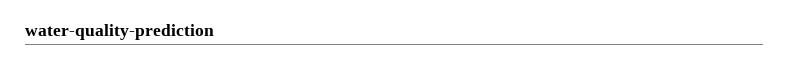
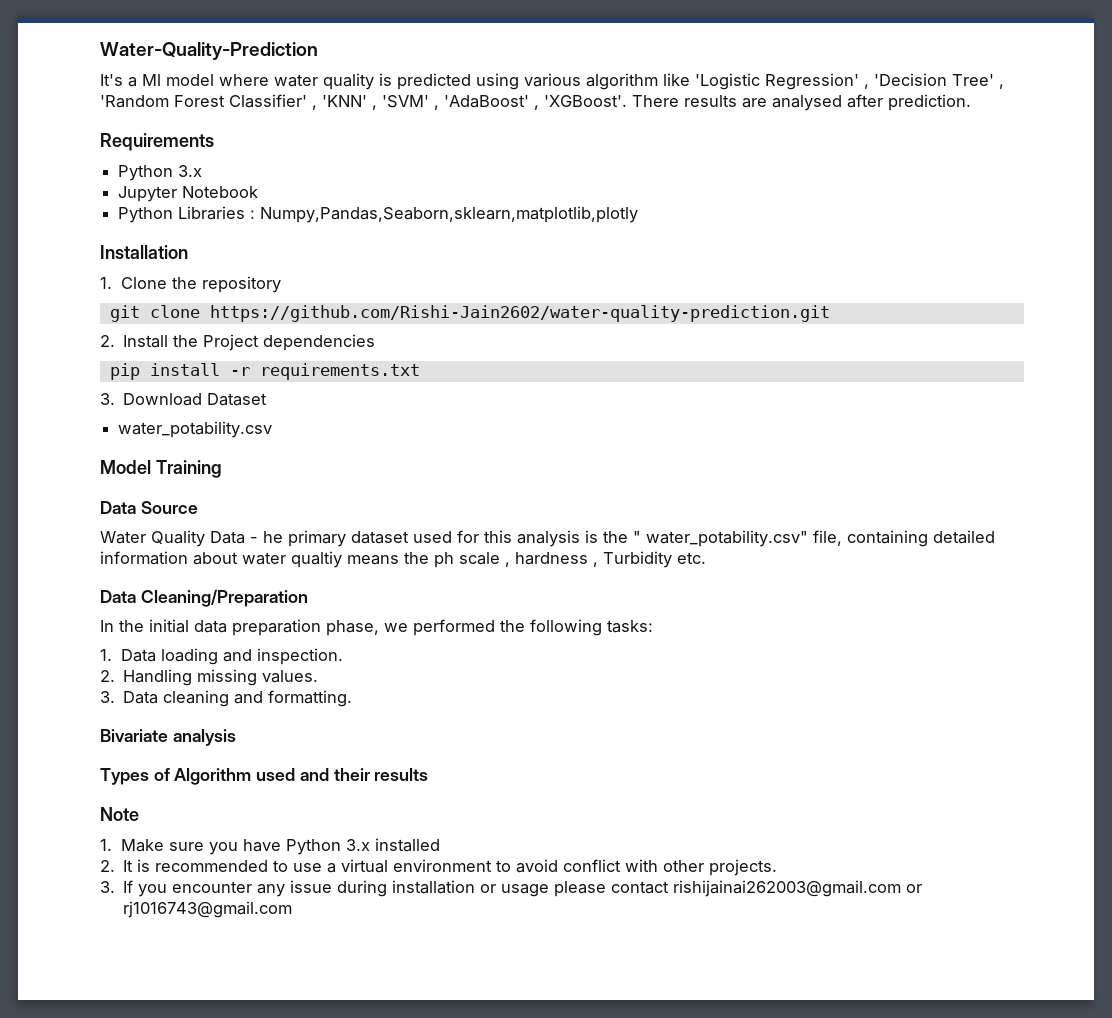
[25,24,214,40] water-quality-prediction -> [100,42,318,60] [100,73,1004,90] [100,94,971,111] [100,133,214,151] [118,165,203,181] [118,186,259,202] [118,206,639,223] [100,245,188,259] [100,276,282,293] [109,305,830,322] [100,334,376,351] [109,363,420,380] [100,393,268,406] [118,421,273,438] [100,460,222,478] [100,501,198,514] [100,530,995,547] [100,551,706,568] [100,589,308,607] [100,619,653,636] [100,648,344,665] [100,669,319,686] [100,690,353,707] [100,729,236,746] [100,768,429,785] [100,807,139,821] [100,838,441,855] [100,859,778,876] [100,880,923,897] [123,901,293,918] Water-Quality-Prediction // It's a Ml model where water quality is predicted using various algorithm like 'Logistic Regression' , 'Decision Tree' , 'Random Forest Classifier' , 'KNN' , 'SVM' , 'AdaBoost' , 'XGBoost'. There results are analysed after prediction. // Requirements // Python 3.x // Jupyter Notebook // Python Libraries : Numpy,Pandas,Seaborn,sklearn,matplotlib,plotly // Installation // 1. Clone the repository // git clone https://github.com/Rishi-Jain2602/water-quality-prediction.git // 2. Install the Project dependencies // pip install -r requirements.txt // 3. Download Dataset // water_potability.csv // Model Training // Data Source // Water Quality Data - he primary dataset used for this analysis is the " water_potability.csv" file, containing detailed information about water qualtiy means the ph scale , hardness , Turbidity etc. // Data Cleaning/Preparation // In the initial data preparation phase, we performed the following tasks: // 1. Data loading and inspection. // 2. Handling missing values. // 3. Data cleaning and formatting. // Bivariate analysis // Types of Algorithm used and their results // Note // 1. Make sure you have Python 3.x installed // 2. It is recommended to use a virtual environment to avoid conflict with other projects. // 3. If you encounter any issue during installation or usage please contact rishijainai262003@gmail.com or rj1016743@gmail.com

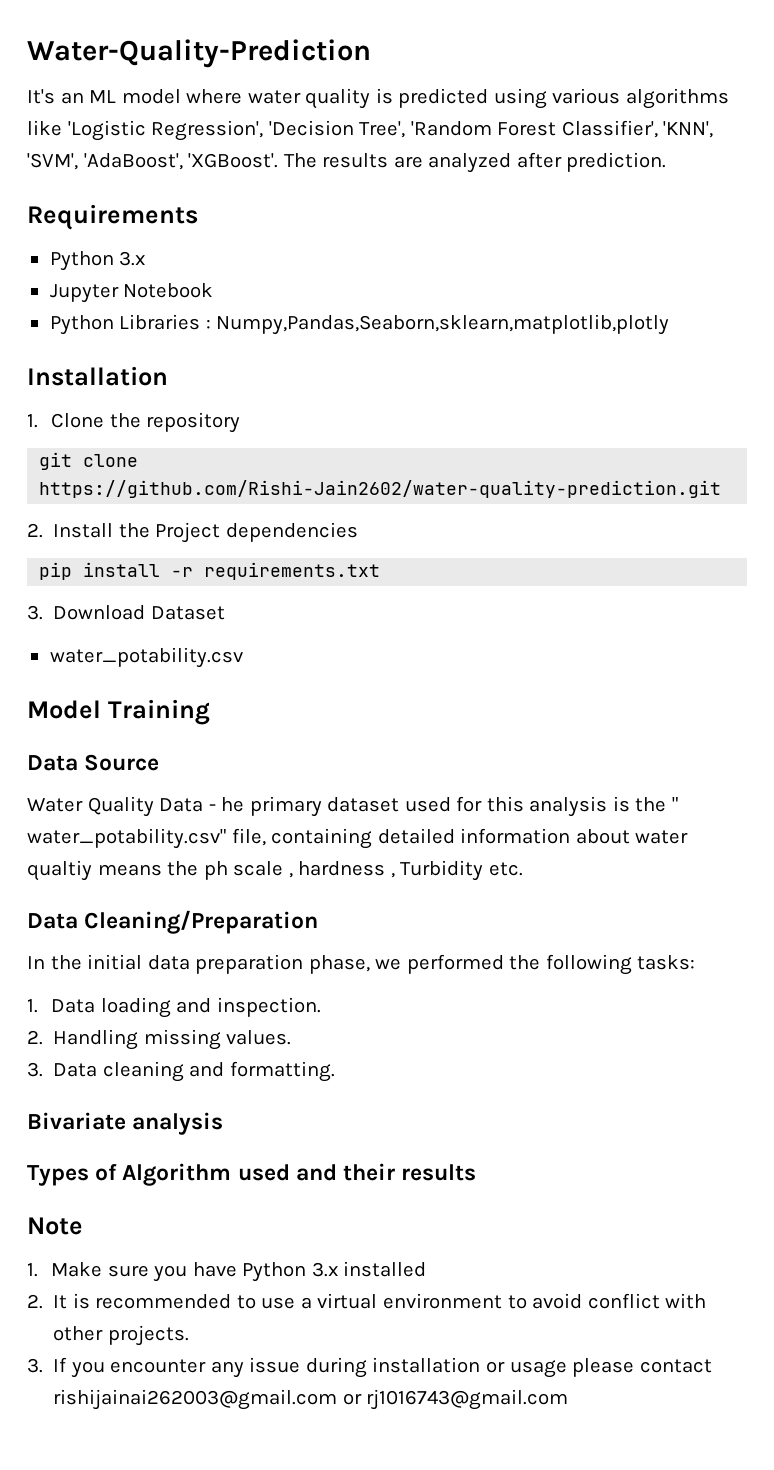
[128,74,161,87] a Ml -> [60,90,117,104] an ML
[586,73,658,90] algorithm -> [625,88,729,109] algorithms
[765,73,1004,90] [100,94,679,110] Regression' , 'Decision Tree' , 'Random Forest Classifier' , 'KNN' , 'SVM' , 'AdaBoost' , 'XGBoost'. There -> [151,120,714,141] [27,153,317,170] Regression', 'Decision Tree', 'Random Forest Classifier', 'KNN', 'SVM', 'AdaBoost', 'XGBoost'. The
[772,95,842,111] analysed -> [428,153,512,173] analyzed

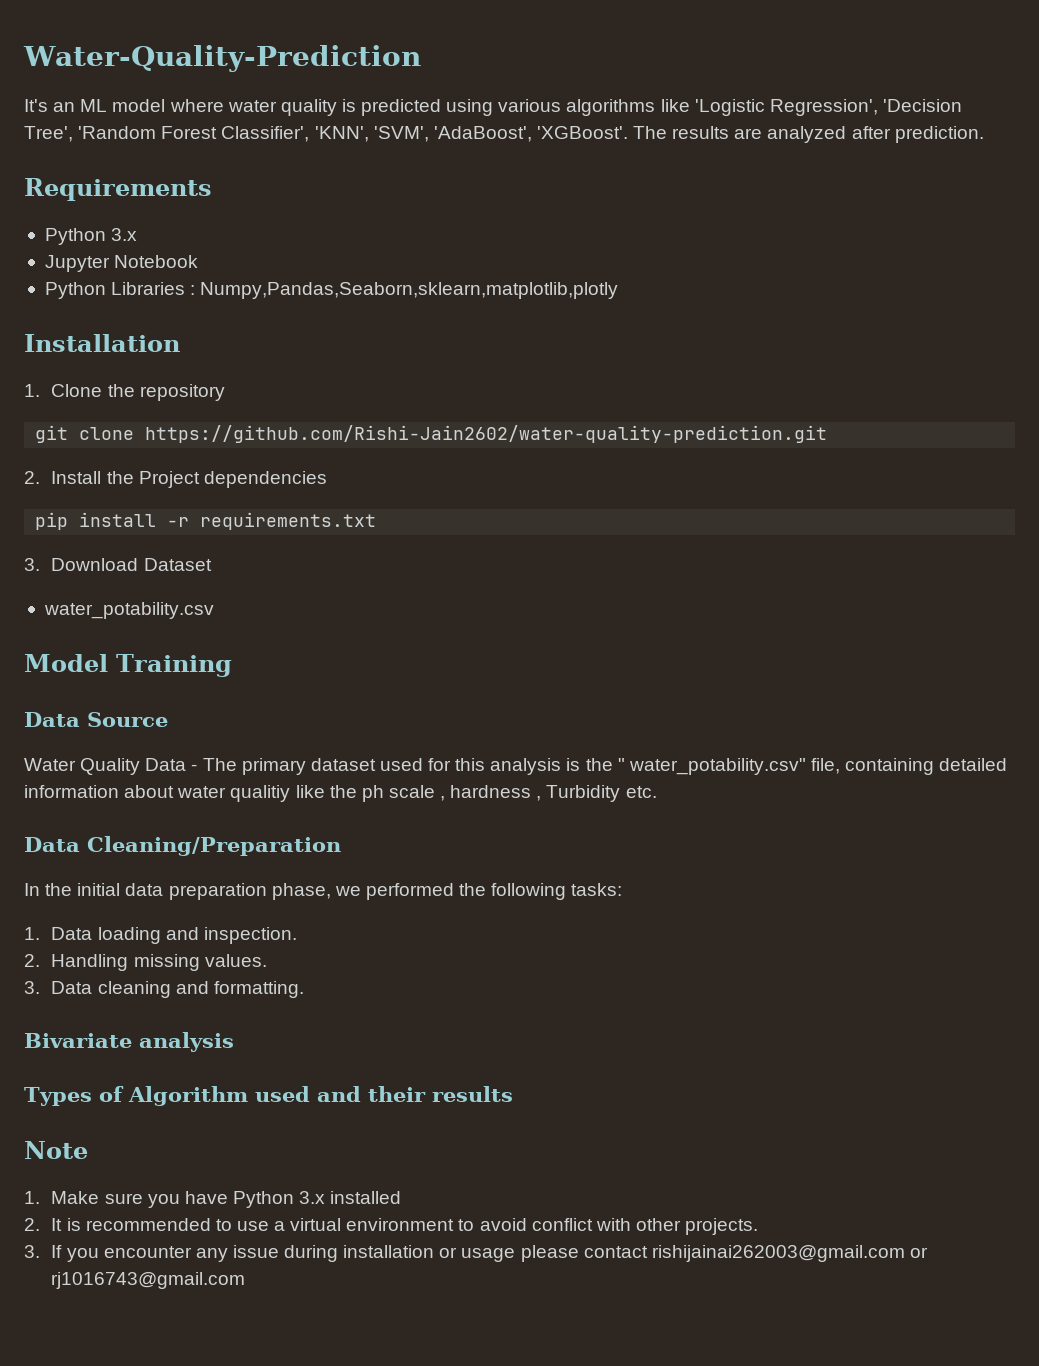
[221,797,245,812] he -> [202,758,237,771] The
[27,860,162,881] qualtiy means -> [230,785,325,802] qualitiy like

